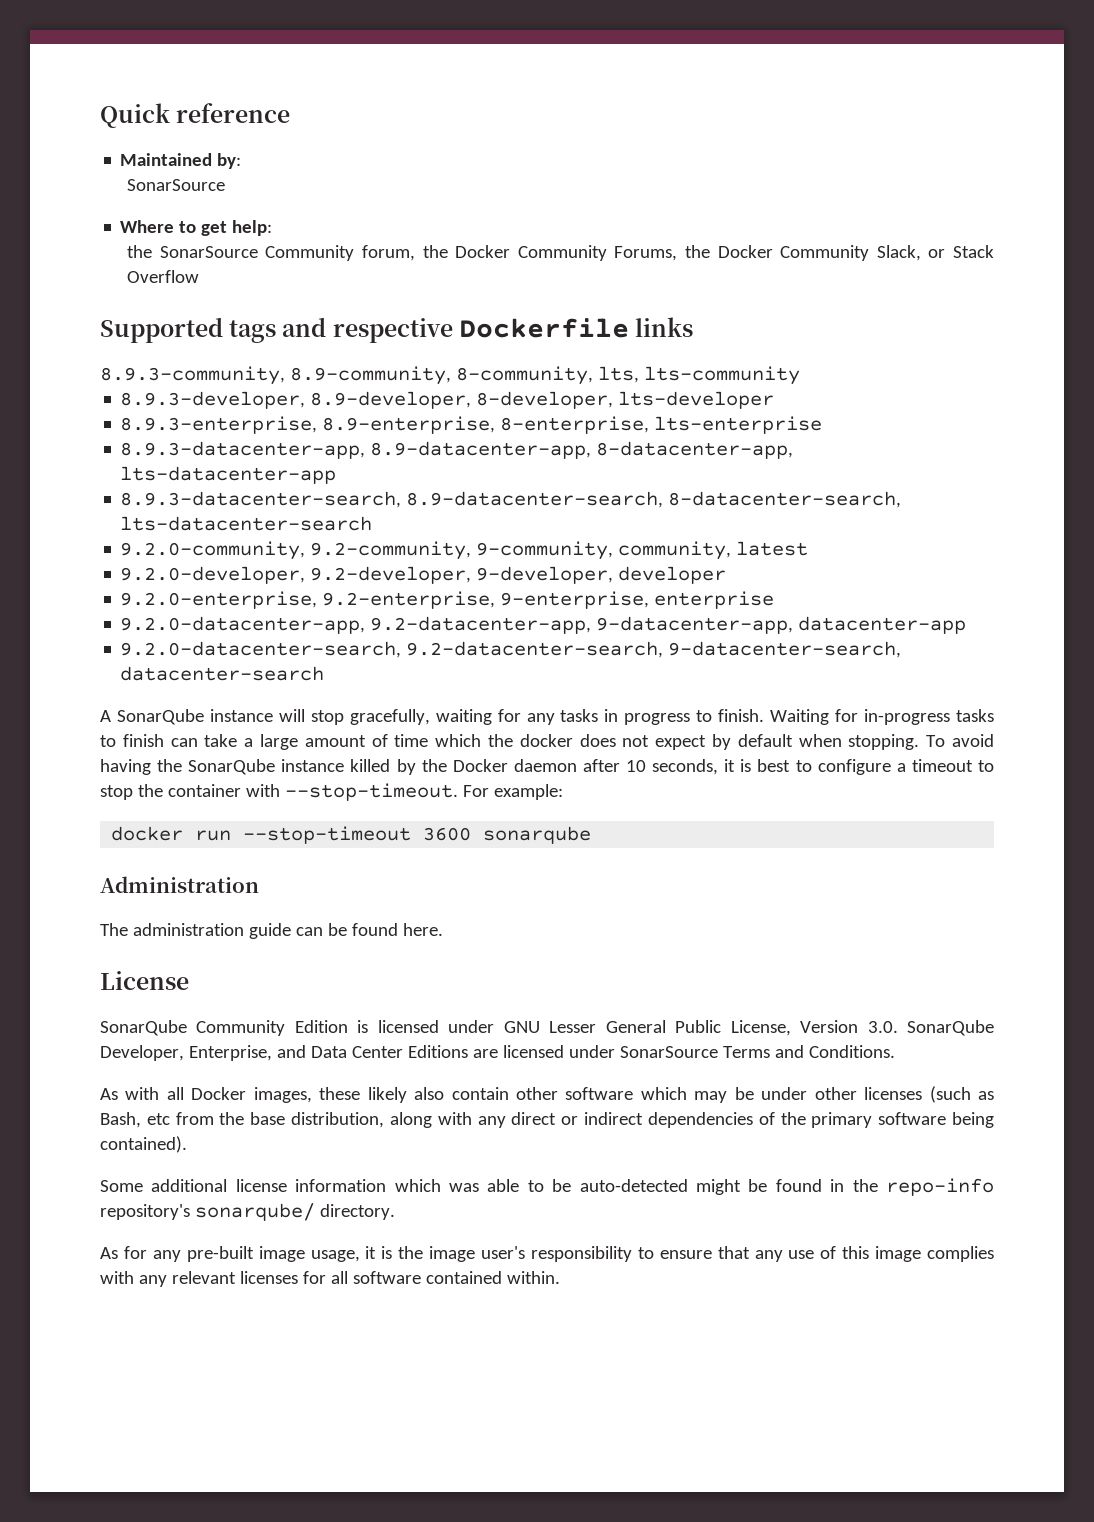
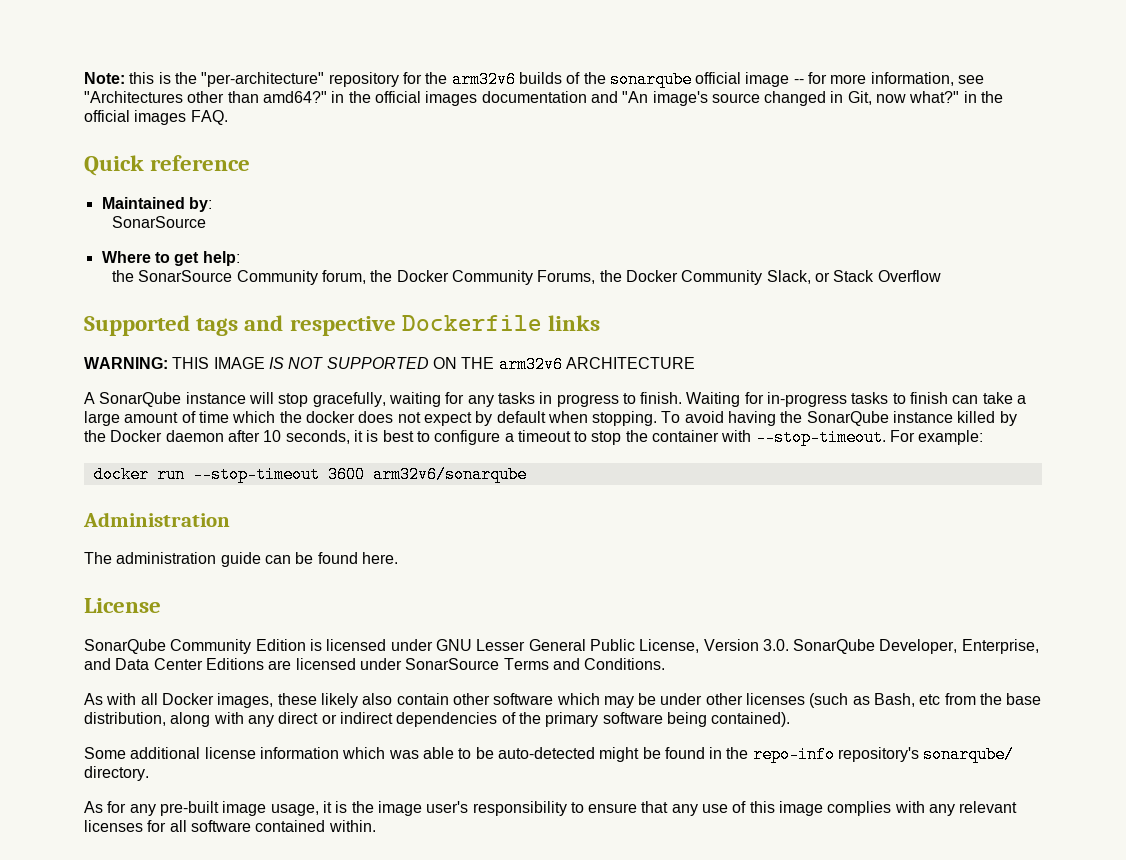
(100, 115) none -> [84,71,985,88] [84,91,1004,106] [84,110,228,125] Note: this is the "per-architecture" repository for the arm32v6 builds of the sonarqube official image -- for more information, see "Architectures other than amd64?" in the official images documentation and "An image's source changed in Git, now what?" in the official images FAQ. //
[100,366,800,385] [120,391,775,409] [120,416,823,434] [120,441,794,459] [120,466,337,484] [120,491,902,508] [120,516,373,531] [120,541,809,560] [120,566,727,584] [120,591,775,609] [120,616,967,634] [120,641,902,658] [120,666,325,681] 8.9.3-community, 8.9-community, 8-community, lts, lts-community // 8.9.3-developer, 8.9-developer, 8-developer, lts-developer // 8.9.3-enterprise, 8.9-enterprise, 8-enterprise, lts-enterprise // 8.9.3-datacenter-app, 8.9-datacenter-app, 8-datacenter-app, lts-datacenter-app // 8.9.3-datacenter-search, 8.9-datacenter-search, 8-datacenter-search, lts-datacenter-search // 9.2.0-community, 9.2-community, 9-community, community, latest // 9.2.0-developer, 9.2-developer, 9-developer, developer // 9.2.0-enterprise, 9.2-enterprise, 9-enterprise, enterprise // 9.2.0-datacenter-app, 9.2-datacenter-app, 9-datacenter-app, datacenter-app // 9.2.0-datacenter-search, 9.2-datacenter-search, 9-datacenter-search, datacenter-search -> [84,356,695,373] WARNING: THIS IMAGE IS NOT SUPPORTED ON THE arm32v6 ARCHITECTURE
[483,826,592,844] sonarqube -> [372,466,527,483] arm32v6/sonarqube

